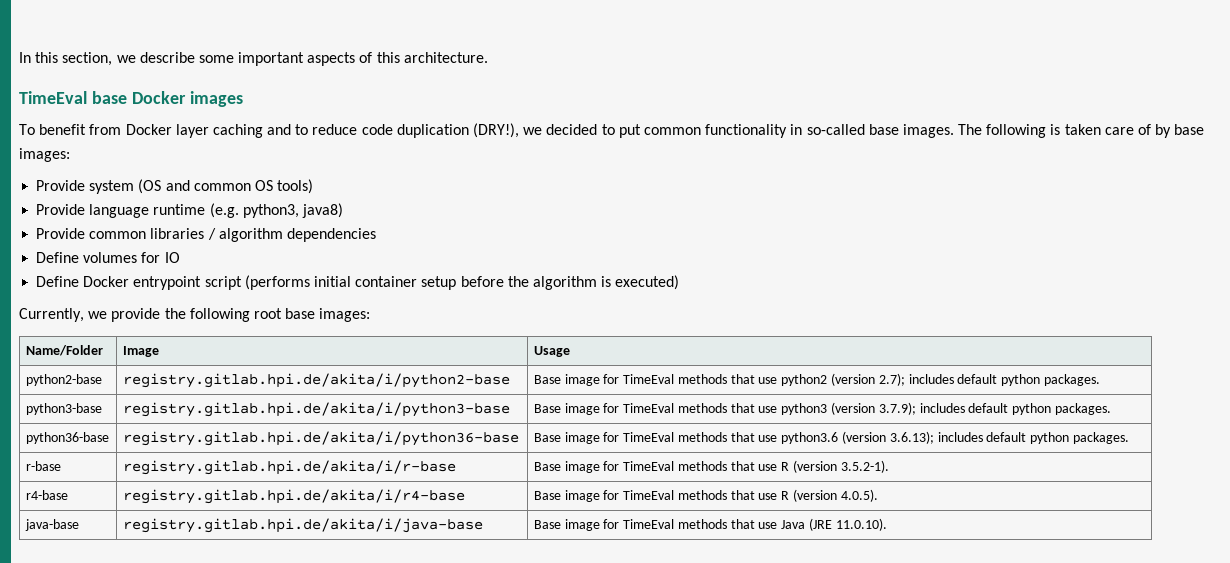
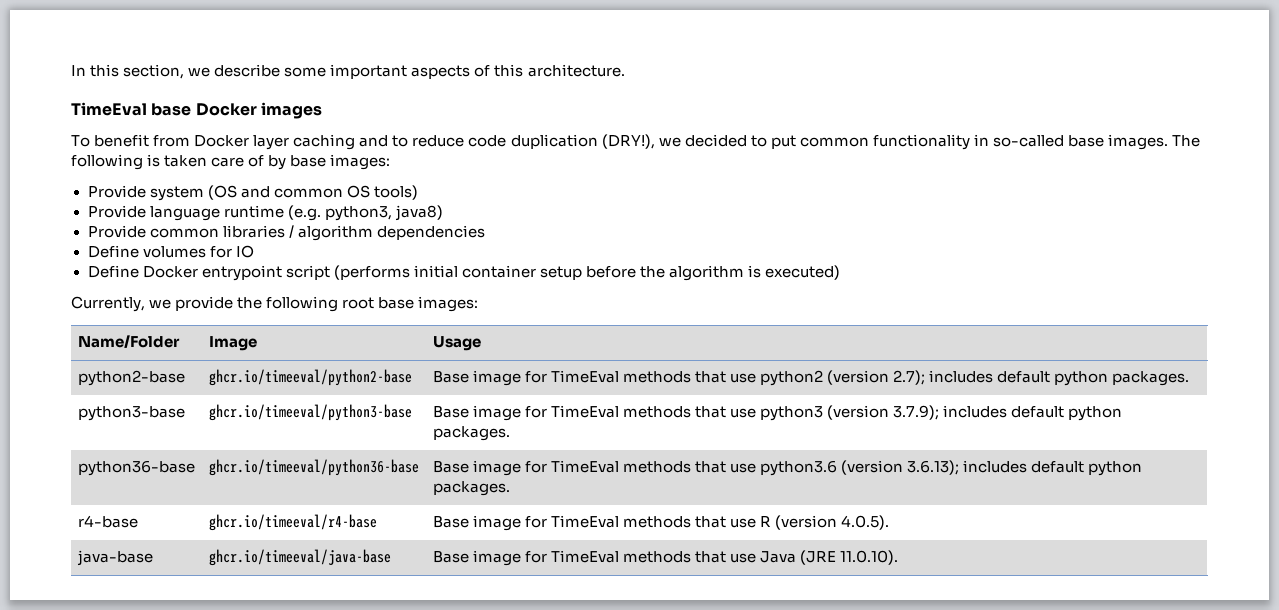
[122,373,510,388] registry.gitlab.hpi.de/akita/i/python2-base -> [208,369,412,386] ghcr.io/timeeval/python2-base
[122,402,510,417] registry.gitlab.hpi.de/akita/i/python3-base -> [208,404,412,421] ghcr.io/timeeval/python3-base
[122,431,519,446] registry.gitlab.hpi.de/akita/i/python36-base -> [208,459,419,476] ghcr.io/timeeval/python36-base
[25,461,61,471] [122,460,456,475] [533,460,889,473] // r-base | registry.gitlab.hpi.de/akita/i/r-base | Base image for TimeEval methods that use R (version 3.5.2-1). -> (510, 488) none
[122,489,465,504] registry.gitlab.hpi.de/akita/i/r4-base -> [208,514,377,531] ghcr.io/timeeval/r4-base
[122,518,483,533] registry.gitlab.hpi.de/akita/i/java-base -> [208,549,391,566] ghcr.io/timeeval/java-base

